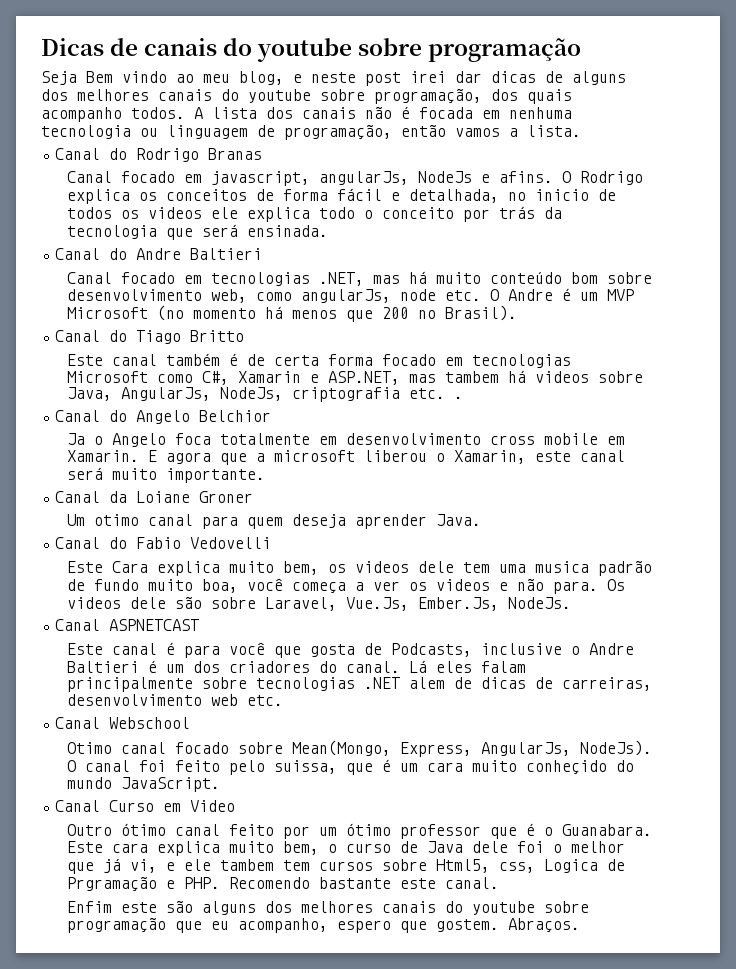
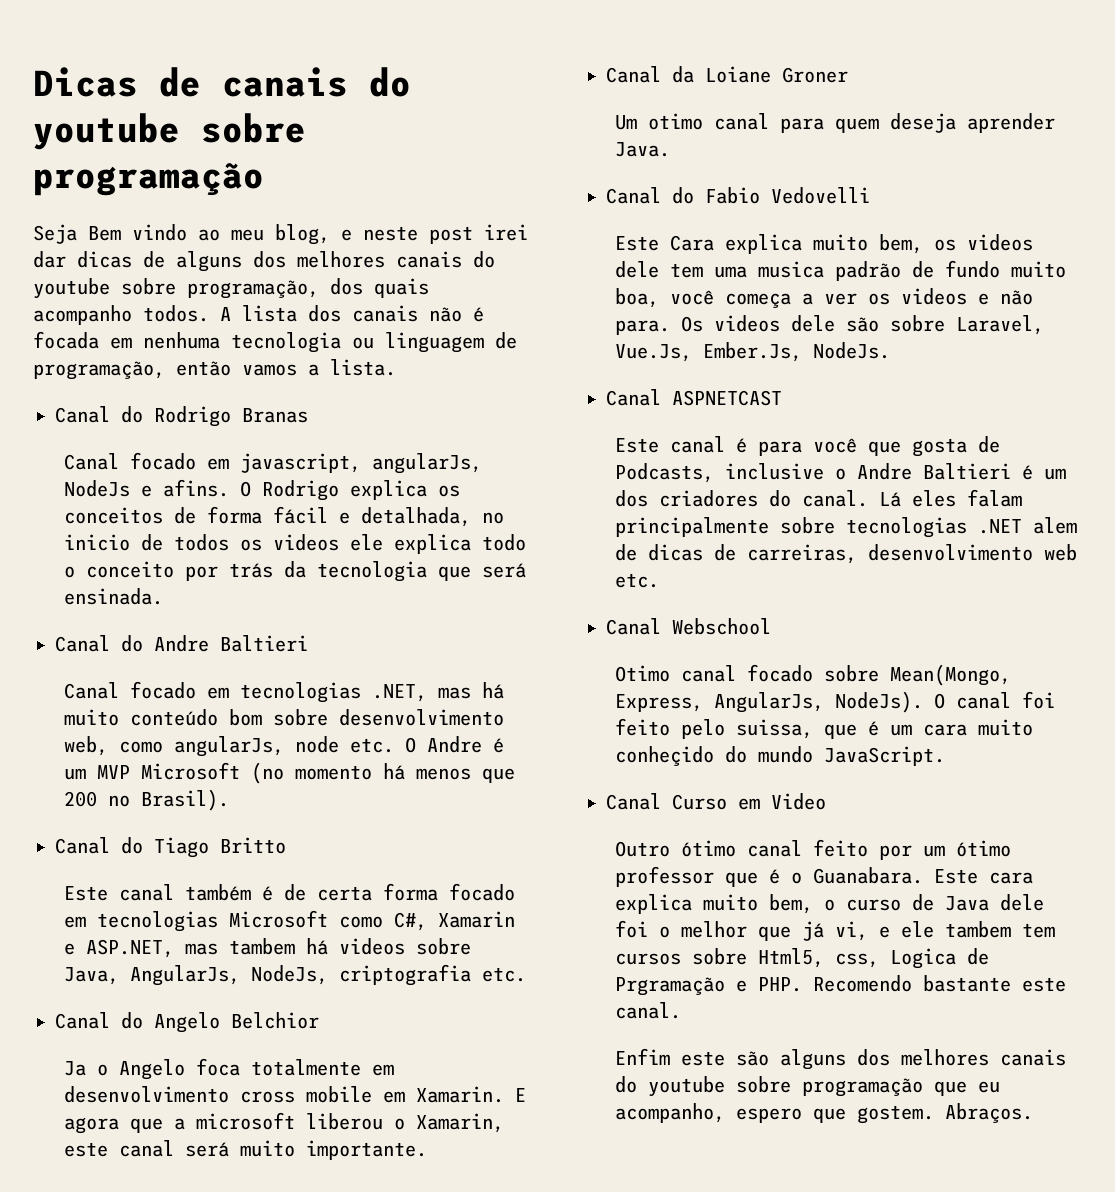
[453,396,463,399] . -> (527, 974) none

